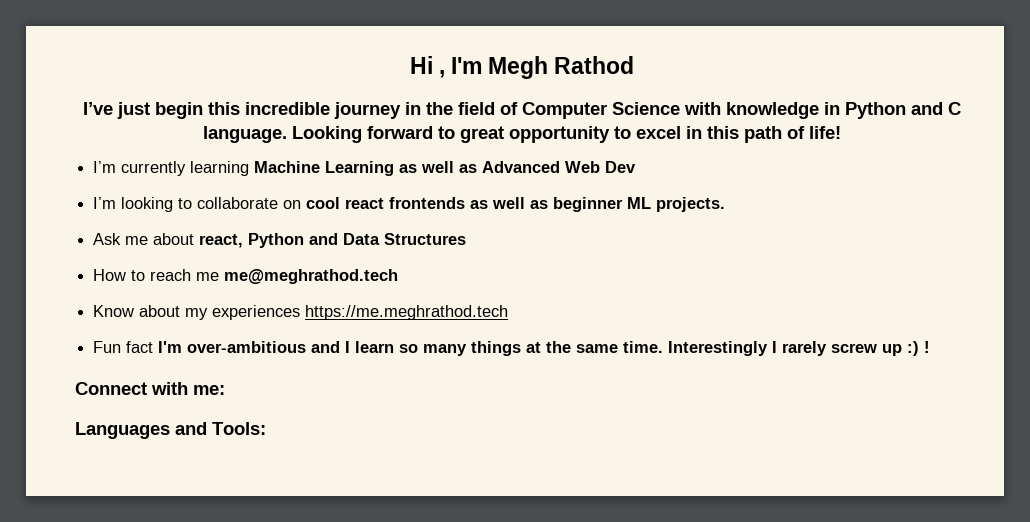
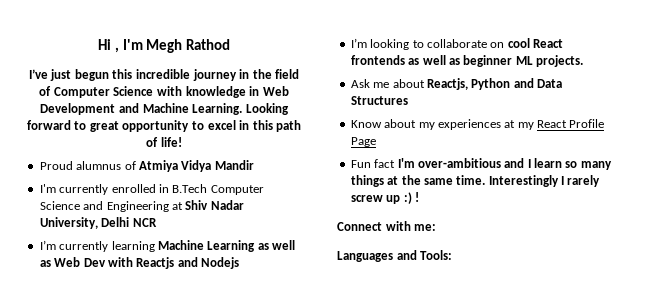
[155,102,203,119] begin -> [74,69,109,81] begun
[845,102,961,119] [203,126,287,143] Python and C language. -> [262,86,289,96] [40,103,243,115] Web Development and Machine Learning.
(841, 132) none -> [39,160,254,172] [39,184,264,195] [39,200,244,212] [39,217,157,229] // Proud alumnus of Atmiya Vidya Mandir // I'm currently enrolled in B.Tech Computer Science and Engineering at Shiv Nadar University, Delhi NCR
[482,161,561,173] Advanced -> (51, 263) none
(637, 167) none -> [107,257,239,269] with Reactjs and Nodejs
[345,198,385,209] react -> [533,39,563,48] React
[199,234,244,248] react, -> [426,78,468,90] Reactjs,
[93,269,399,284] // How to reach me me@meghrathod.tech -> (408, 100) none
[305,305,509,320] https://me.meghrathod.tech -> [504,119,605,130] [350,137,376,147] at my React Profile Page

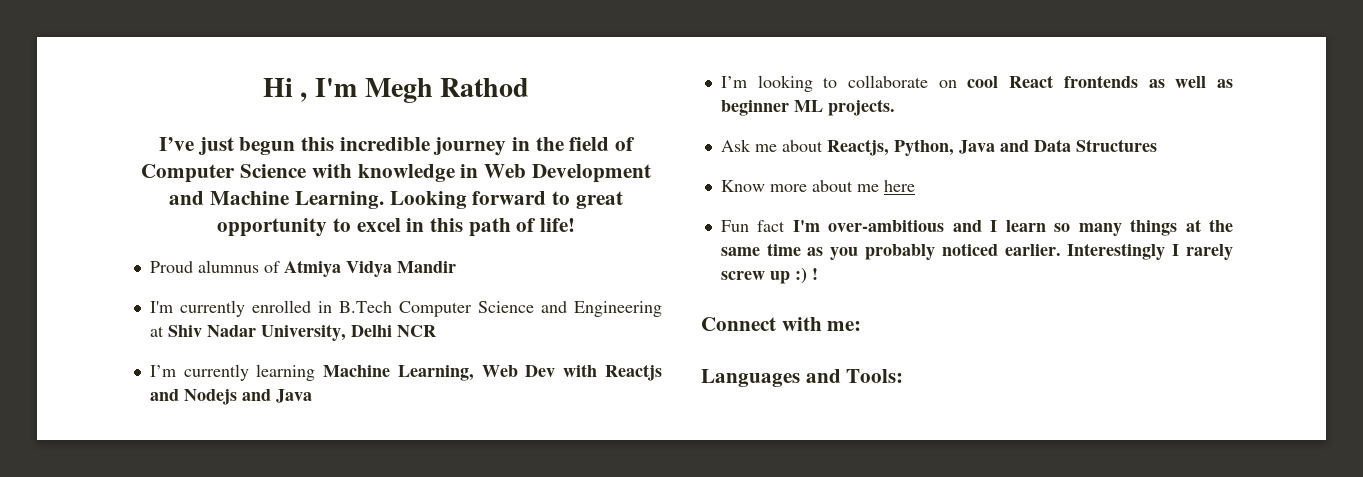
[207,240,295,252] [39,260,51,267] Learning as well as -> [397,365,474,381] Learning,
(239, 263) none -> [241,389,312,403] and Java
[471,78,511,90] Python -> [893,139,995,156] Python, Java
[384,119,605,130] [350,137,376,147] about my experiences at my React Profile Page -> [769,180,915,192] more about me here
[456,175,486,185] time. -> [766,243,1061,260] time as you probably noticed earlier.

